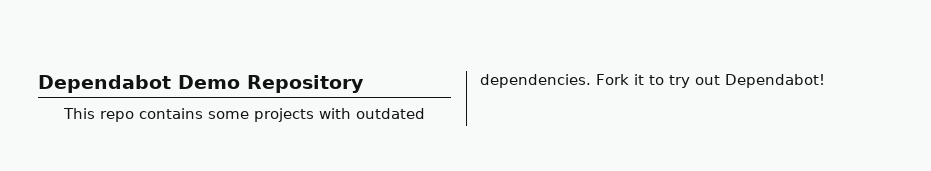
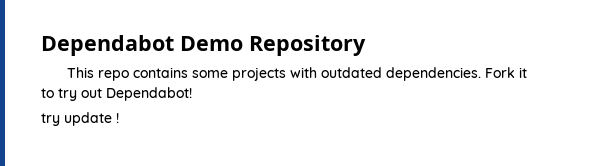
(825, 81) none -> [41,112,119,126] // try update !

